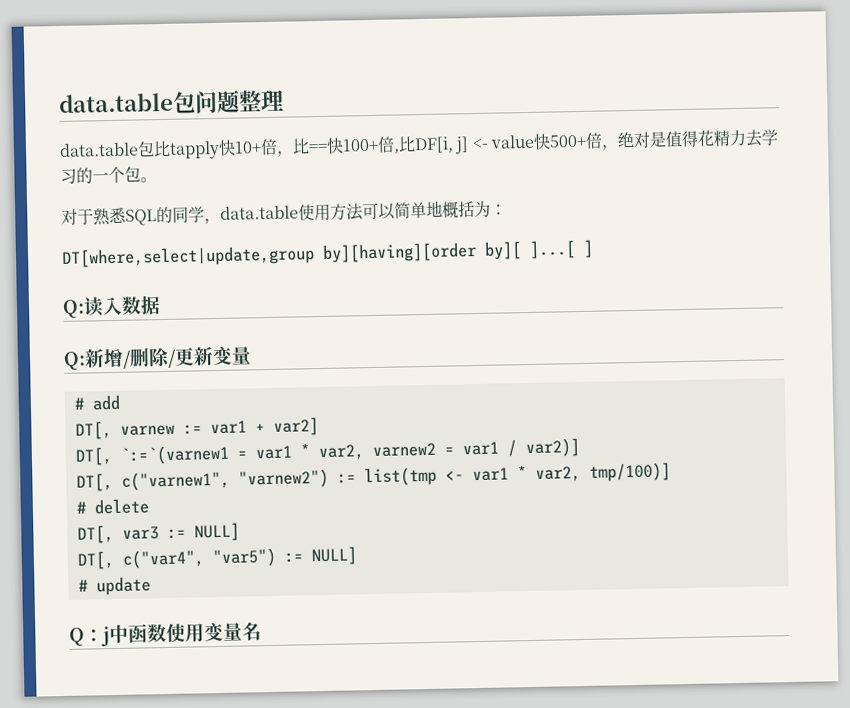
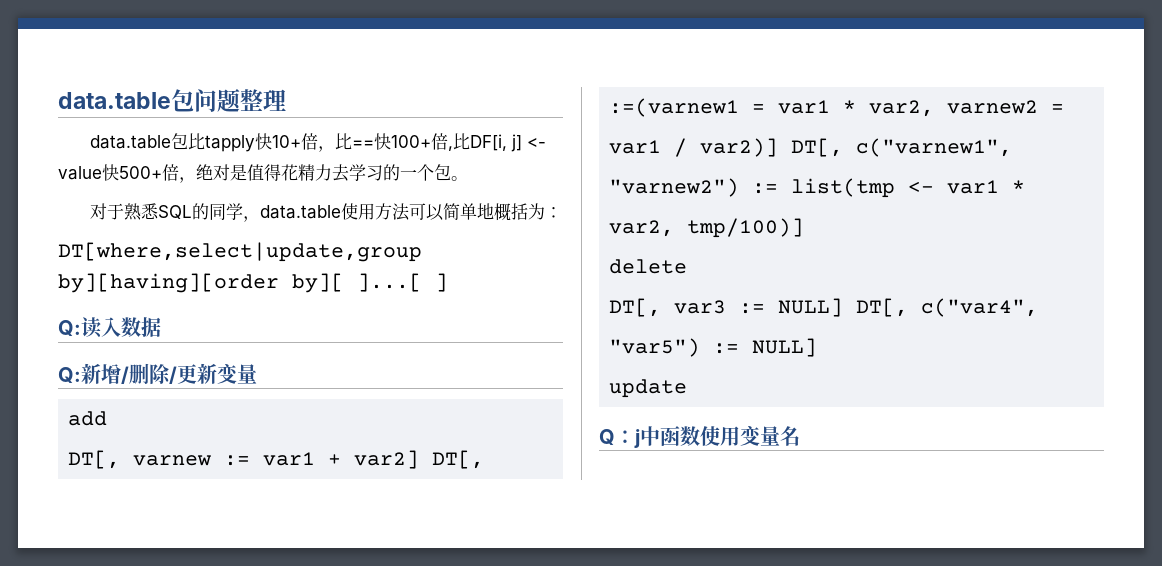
[73,397,85,410] # -> (257, 374) none
[74,444,230,466] // DT[, `:=`(varnew1 -> [432,450,485,469] [609,98,740,117] DT[, :=(varnew1
(580, 448) // -> (779, 147) none
[75,501,87,514] # -> (805, 228) none
(240, 532) // -> (844, 307) none
[77,579,88,592] # -> (818, 347) none

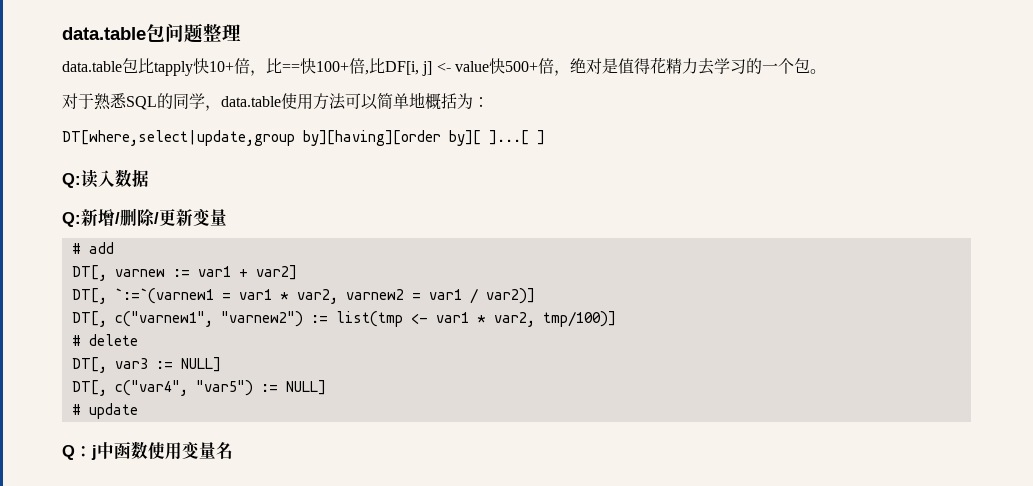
(257, 374) none -> [71,243,81,254] #
[432,450,485,469] [609,98,740,117] DT[, :=(varnew1 -> [71,288,214,304] // DT[, `:=`(varnew1
(779, 147) none -> (535, 296) //
(805, 228) none -> [71,335,81,346] #
(844, 307) none -> (221, 364) //
(818, 347) none -> [71,404,81,415] #

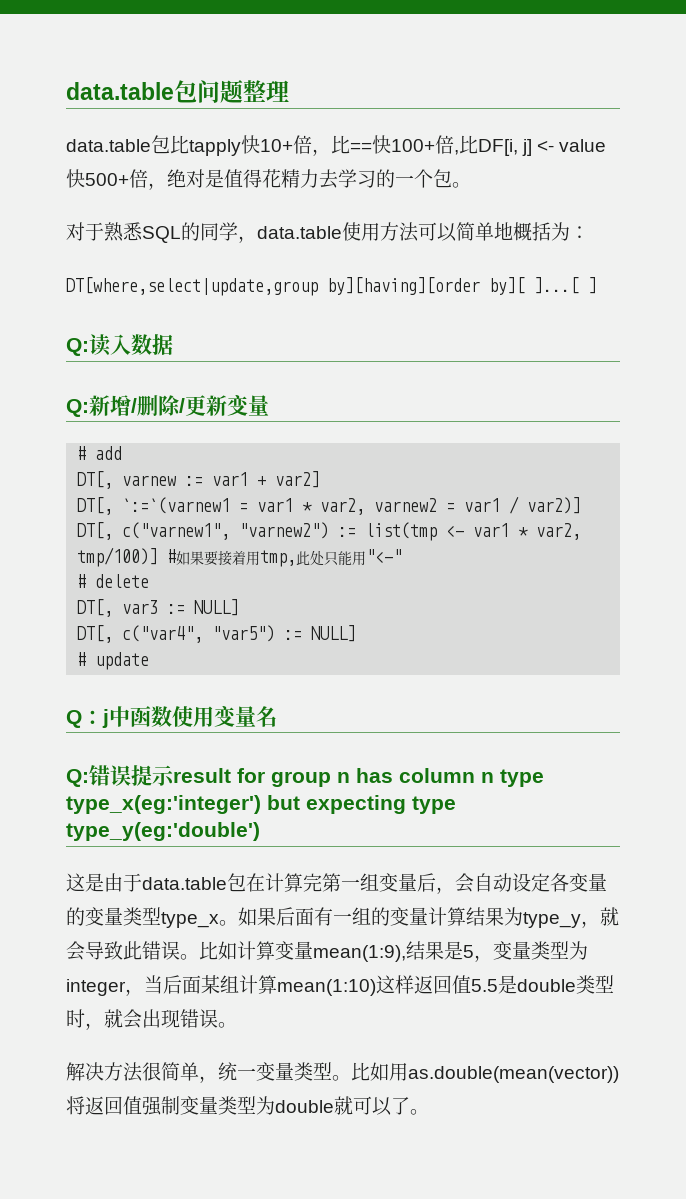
(616, 319) none -> [167,549,403,567] #如果要接着用tmp,此处只能用"<-"
(233, 450) none -> [66,765,544,787] [66,795,456,814] [66,822,260,841] [66,873,607,894] [66,907,619,928] [66,941,588,962] [66,975,614,996] [66,1009,237,1030] [66,1062,619,1083] [66,1096,429,1116] // Q:错误提示result for group n has column n type type_x(eg:'integer') but expecting type type_y(eg:'double') // 这是由于data.table包在计算完第一组变量后，会自动设定各变量的变量类型type_x。如果后面有一组的变量计算结果为type_y，就会导致此错误。比如计算变量mean(1:9),结果是5，变量类型为integer，当后面某组计算mean(1:10)这样返回值5.5是double类型时，就会出现错误。 // 解决方法很简单，统一变量类型。比如用as.double(mean(vector))将返回值强制变量类型为double就可以了。

